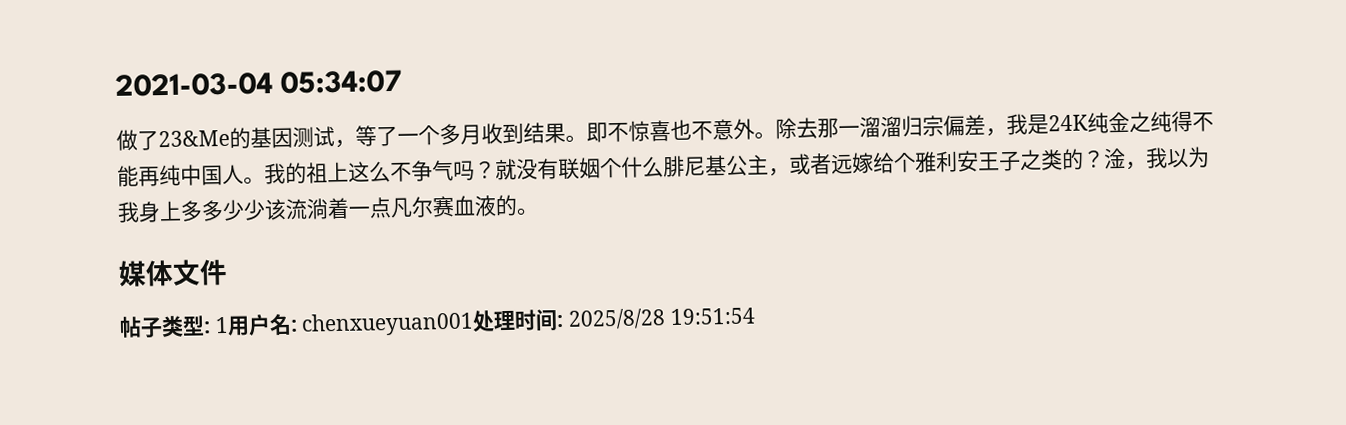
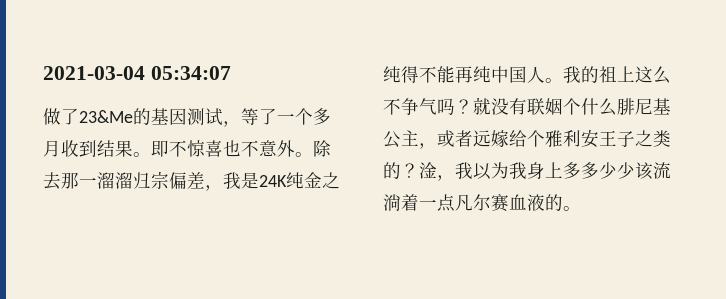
[118,258,228,287] [119,307,755,339] // 媒体文件 // 帖子类型: 1用户名: chenxueyuan001处理时间: 2025/8/28 19:51:54 -> (581, 208) none

